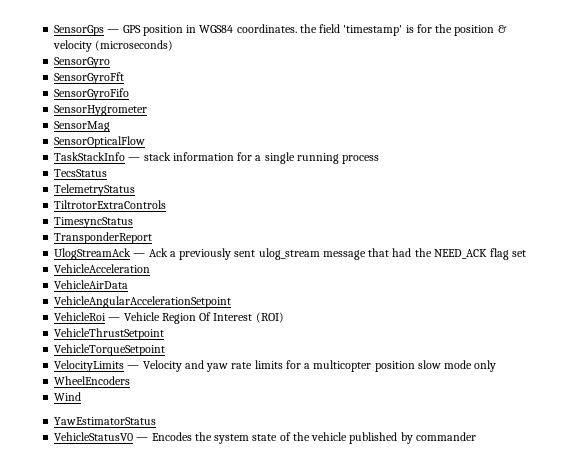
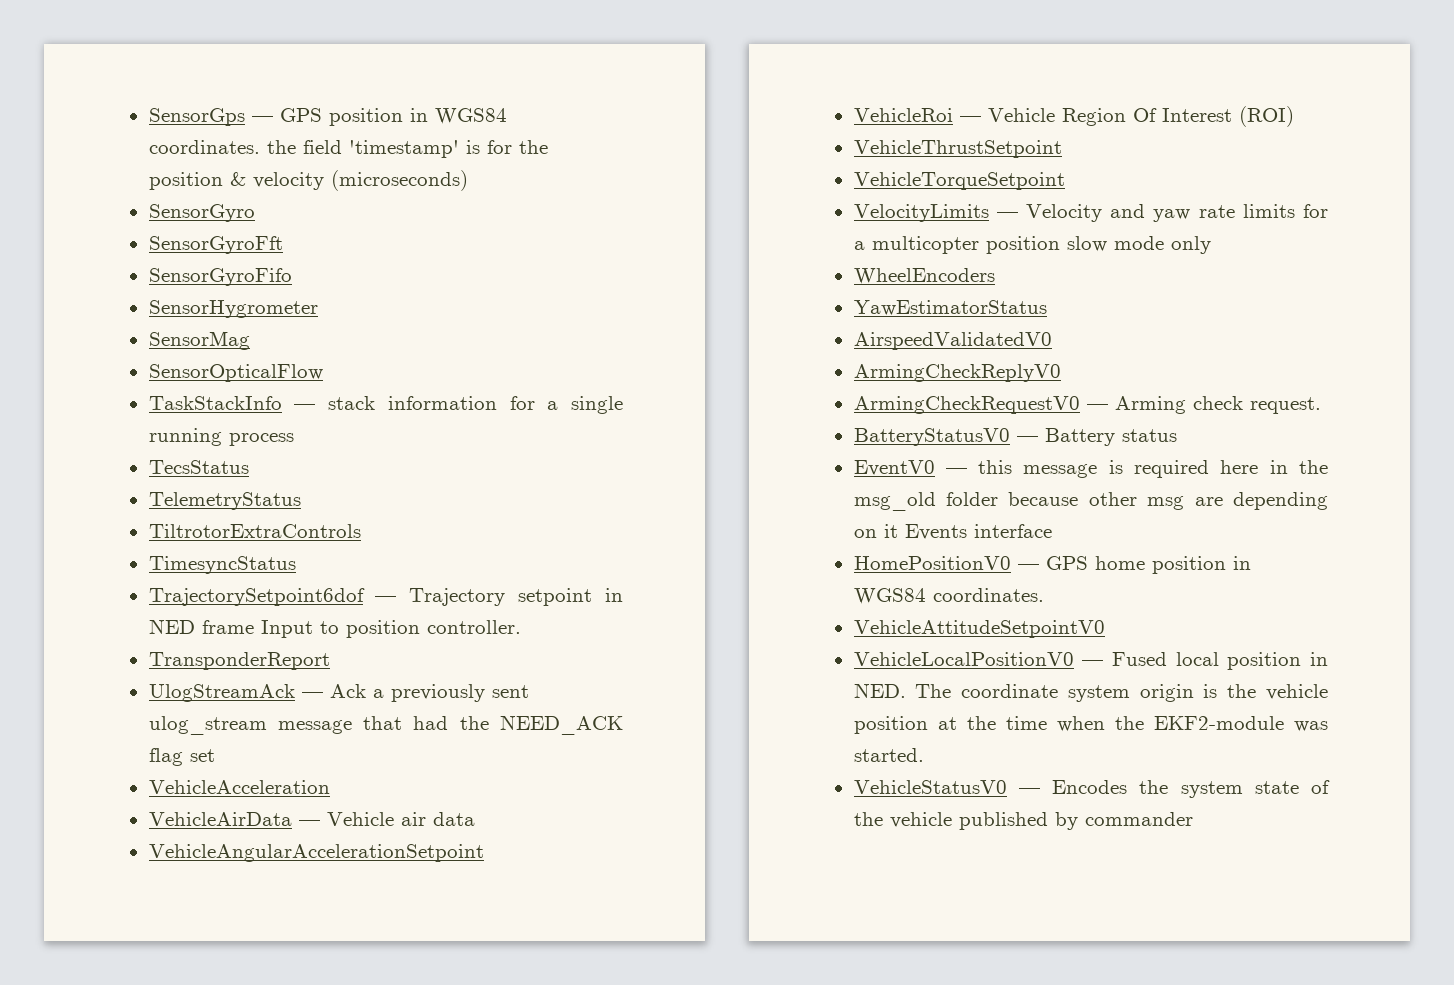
(134, 222) none -> [148,588,623,606] [148,619,521,638] // TrajectorySetpoint6dof — Trajectory setpoint in NED frame Input to position controller.
(129, 284) none -> [298,812,475,826] — Vehicle air data
[54,392,82,401] [54,417,157,425] Wind // YawEstimatorStatus -> [853,300,1047,316] [853,332,1052,350] [853,364,1061,382] [853,396,1321,414] [853,428,1177,446] [853,460,1328,478] [853,492,1328,511] [853,524,1052,540] [853,556,1251,574] [853,588,1044,604] [853,620,1105,638] [853,652,1328,670] [853,683,1328,702] [853,716,1328,734] [853,748,924,762] YawEstimatorStatus // AirspeedValidatedV0 // ArmingCheckReplyV0 // ArmingCheckRequestV0 — Arming check request. // BatteryStatusV0 — Battery status // EventV0 — this message is required here in the msg_old folder because other msg are depending on it Events interface // HomePositionV0 — GPS home position in WGS84 coordinates. // VehicleAttitudeSetpointV0 // VehicleLocalPositionV0 — Fused local position in NED. The coordinate system origin is the vehicle position at the time when the EKF2-module was started.

